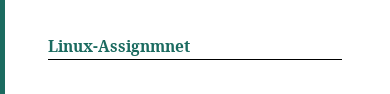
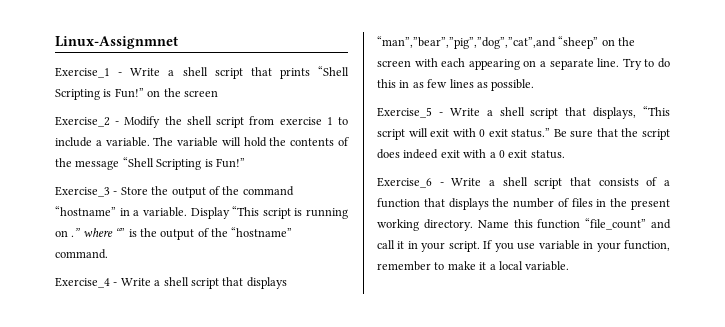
(190, 48) none -> [55,66,349,79] [55,88,218,100] [55,116,349,128] [55,137,349,147] [55,157,245,170] [55,186,294,198] [55,206,348,219] [55,227,293,240] [55,249,108,259] [55,277,287,289] [377,36,636,49] [377,58,670,70] [377,79,535,91] [377,106,670,119] [377,128,670,140] [377,149,565,159] [377,177,670,189] [377,198,670,210] [377,218,671,231] [377,240,670,252] [377,261,570,271] // Exercise_1 - Write a shell script that prints “Shell Scripting is Fun!” on the screen // Exercise_2 - Modify the shell script from exercise 1 to include a variable. The variable will hold the contents of the message “Shell Scripting is Fun!” // Exercise_3 - Store the output of the command “hostname” in a variable. Display “This script is running on .” where “” is the output of the “hostname” command. // Exercise_4 - Write a shell script that displays “man”,”bear”,”pig”,”dog”,”cat”,and “sheep” on the screen with each appearing on a separate line. Try to do this in as few lines as possible. // Exercise_5 - Write a shell script that displays, “This script will exit with 0 exit status.” Be sure that the script does indeed exit with a 0 exit status. // Exercise_6 - Write a shell script that consists of a function that displays the number of files in the present working directory. Name this function “file_count” and call it in your script. If you use variable in your function, remember to make it a local variable.

